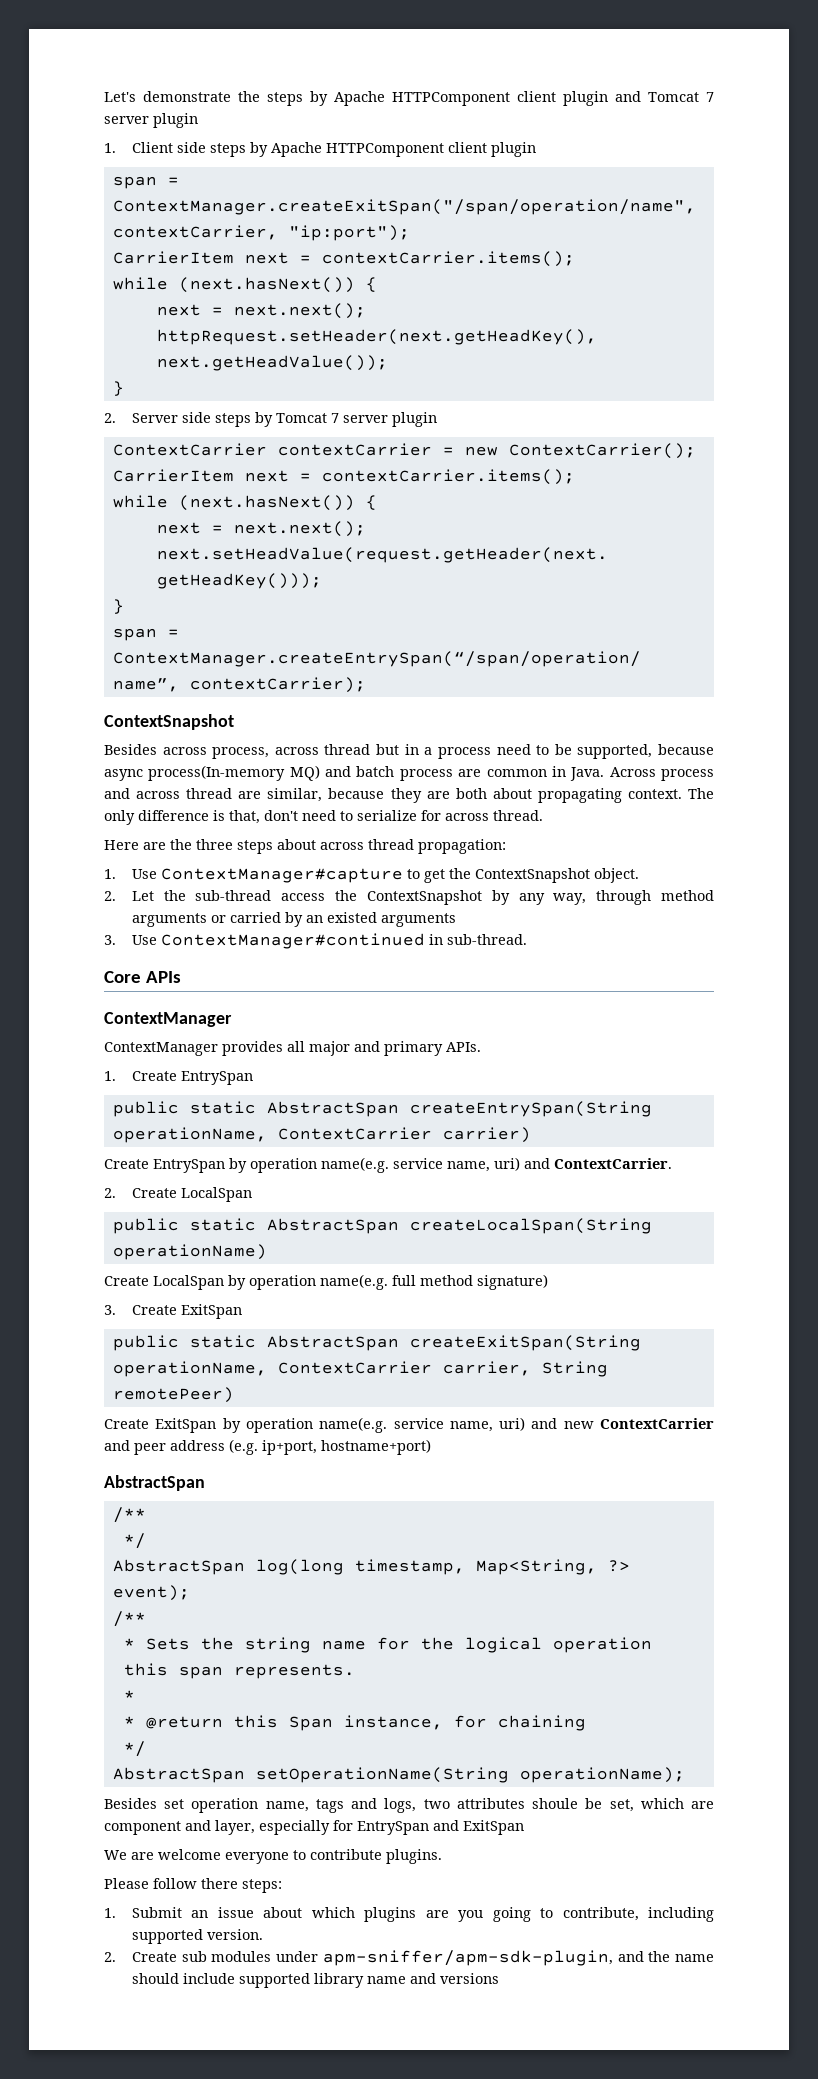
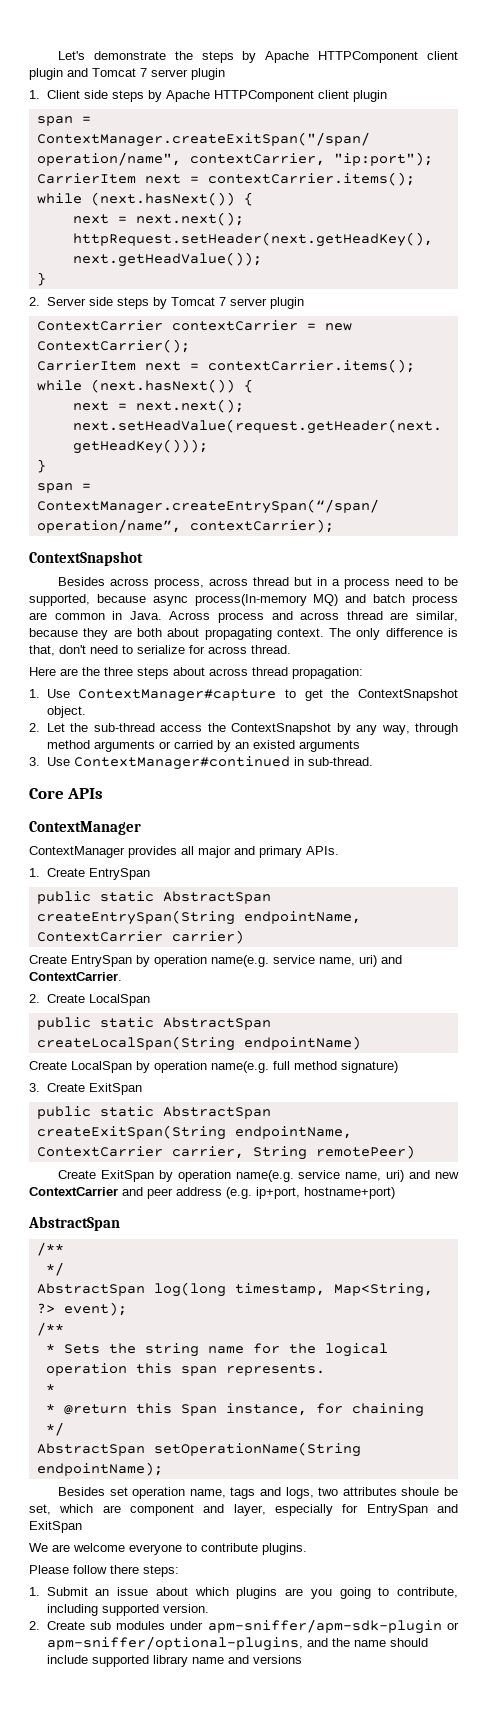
[112,1127,267,1143] operationName, -> [243,911,361,924] endpointName,
[112,1244,267,1260] operationName) -> [243,1036,361,1050] endpointName)
[112,1361,267,1377] operationName, -> [234,1126,352,1139] endpointName,
[519,1767,685,1783] operationName); -> [36,1462,163,1476] endpointName);
[322,1950,613,1966] apm-sniffer/apm-sdk-plugin, -> [207,1619,460,1634] [46,1636,303,1651] apm-sniffer/apm-sdk-plugin or apm-sniffer/optional-plugins,

